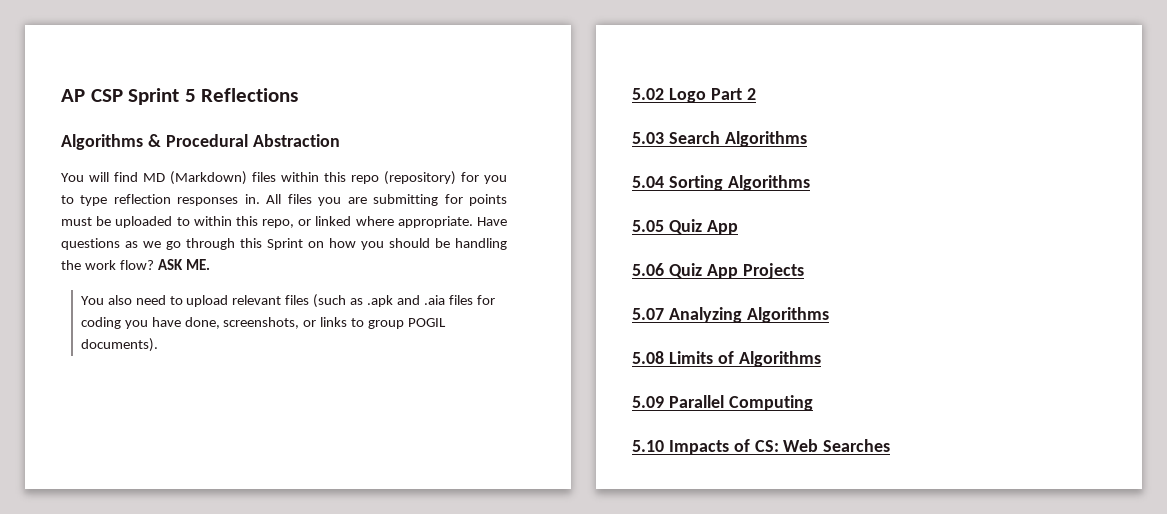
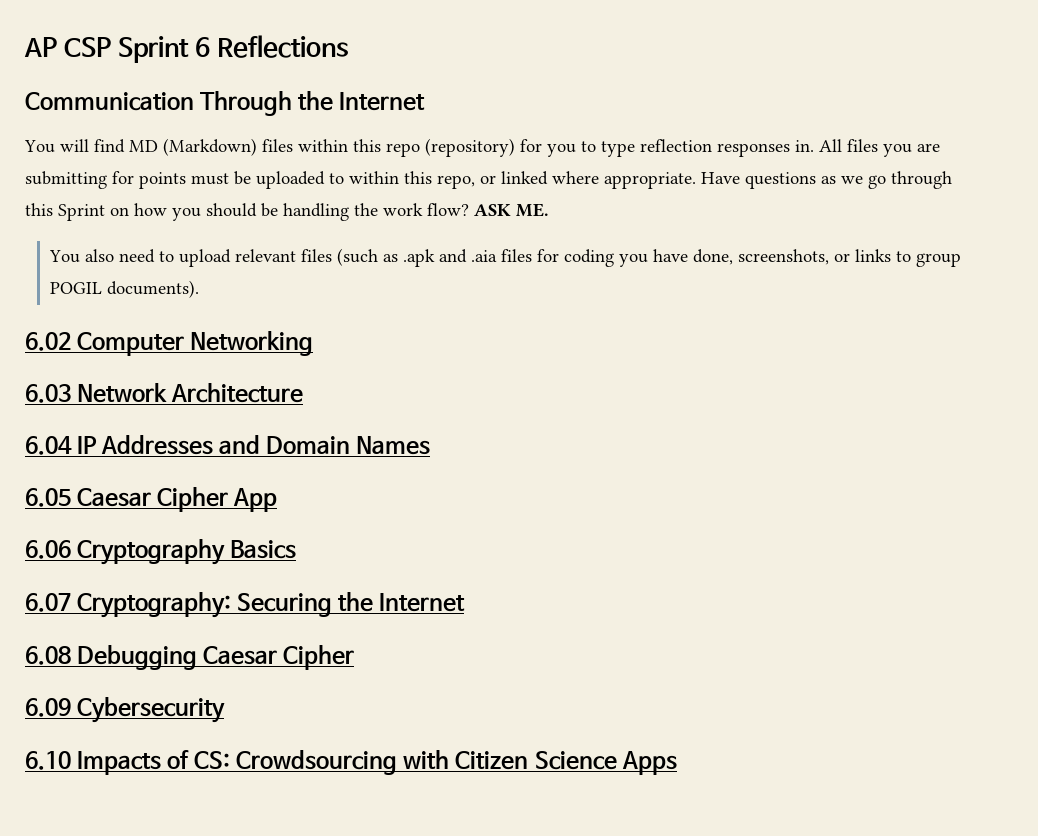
[184,89,196,102] 5 -> [195,37,211,57] 6
[61,134,340,150] Algorithms & Procedural Abstraction -> [25,91,426,116] Communication Through the Internet
[632,88,756,103] [632,131,807,147] [632,175,810,191] [632,219,738,235] [632,263,804,279] [632,307,829,323] [632,351,821,367] [632,395,813,411] [632,439,891,455] 5.02 Logo Part 2 // 5.03 Search Algorithms // 5.04 Sorting Algorithms // 5.05 Quiz App // 5.06 Quiz App Projects // 5.07 Analyzing Algorithms // 5.08 Limits of Algorithms // 5.09 Parallel Computing // 5.10 Impacts of CS: Web Searches -> [25,331,314,356] [25,383,304,403] [25,435,431,455] [25,487,278,512] [25,539,297,565] [25,592,466,618] [25,645,355,670] [25,697,226,723] [25,750,677,775] 6.02 Computer Networking // 6.03 Network Architecture // 6.04 IP Addresses and Domain Names // 6.05 Caesar Cipher App // 6.06 Cryptography Basics // 6.07 Cryptography: Securing the Internet // 6.08 Debugging Caesar Cipher // 6.09 Cybersecurity // 6.10 Impacts of CS: Crowdsourcing with Citizen Science Apps

